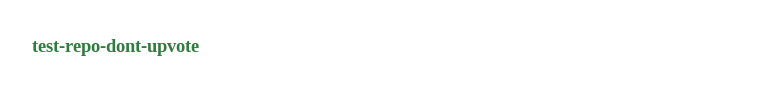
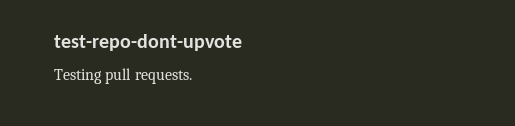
(199, 47) none -> [54,68,192,84] // Testing pull requests.

